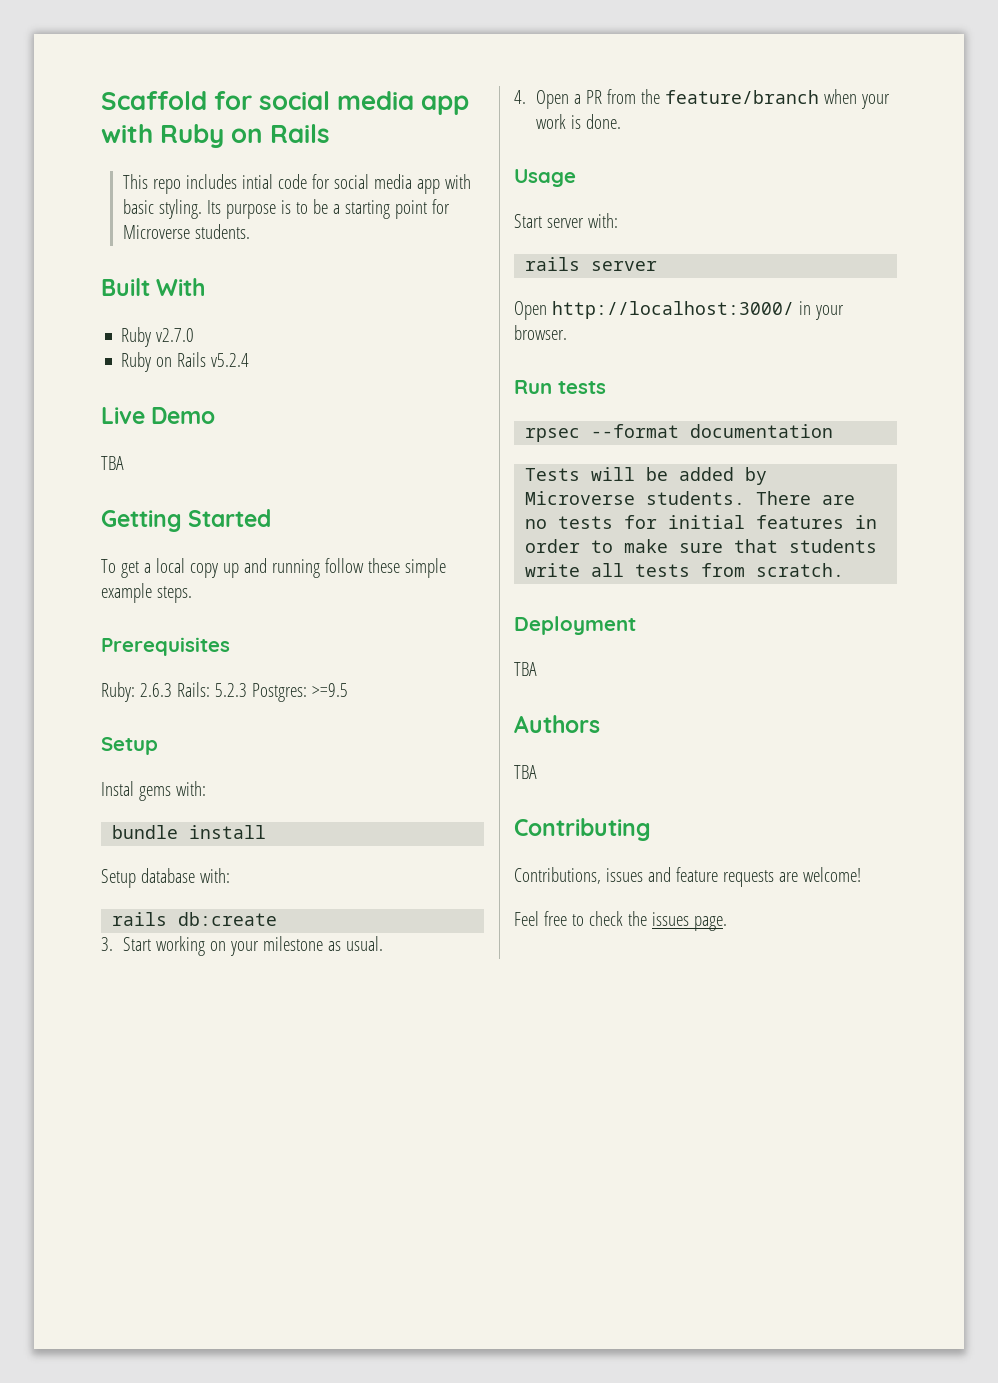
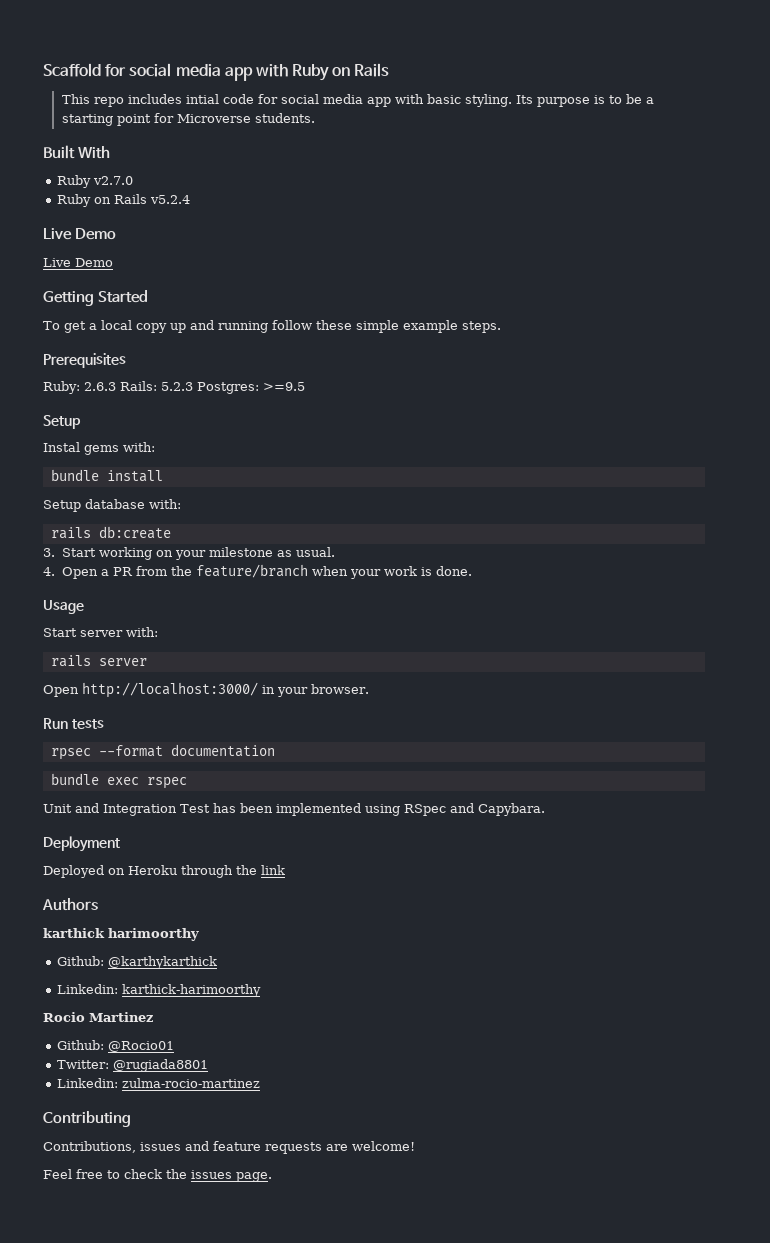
[101,456,124,470] TBA -> [43,258,113,267] Live Demo
[525,467,768,485] [525,491,856,505] [525,515,878,529] [525,539,878,553] [525,563,845,577] [514,616,636,635] [514,662,537,676] [514,715,600,733] [514,765,537,779] Tests will be added by Microverse students. There are no tests for initial features in order to make sure that students write all tests from scratch. // Deployment // TBA // Authors // TBA -> [50,773,187,789] [43,803,545,816] [43,836,120,852] [43,865,285,878] [42,898,98,911] [43,928,199,941] [57,956,218,969] [57,984,262,997] [43,1012,153,1022] [57,1040,175,1052] [57,1059,209,1072] [57,1078,261,1088] bundle exec rspec // Unit and Integration Test has been implemented using RSpec and Capybara. // Deployment // Deployed on Heroku through the link // Authors // karthick harimoorthy // Github: @karthykarthick // Linkedin: karthick-harimoorthy // Rocio Martinez // Github: @Rocio01 // Twitter: @rugiada8801 // Linkedin: zulma-rocio-martinez

